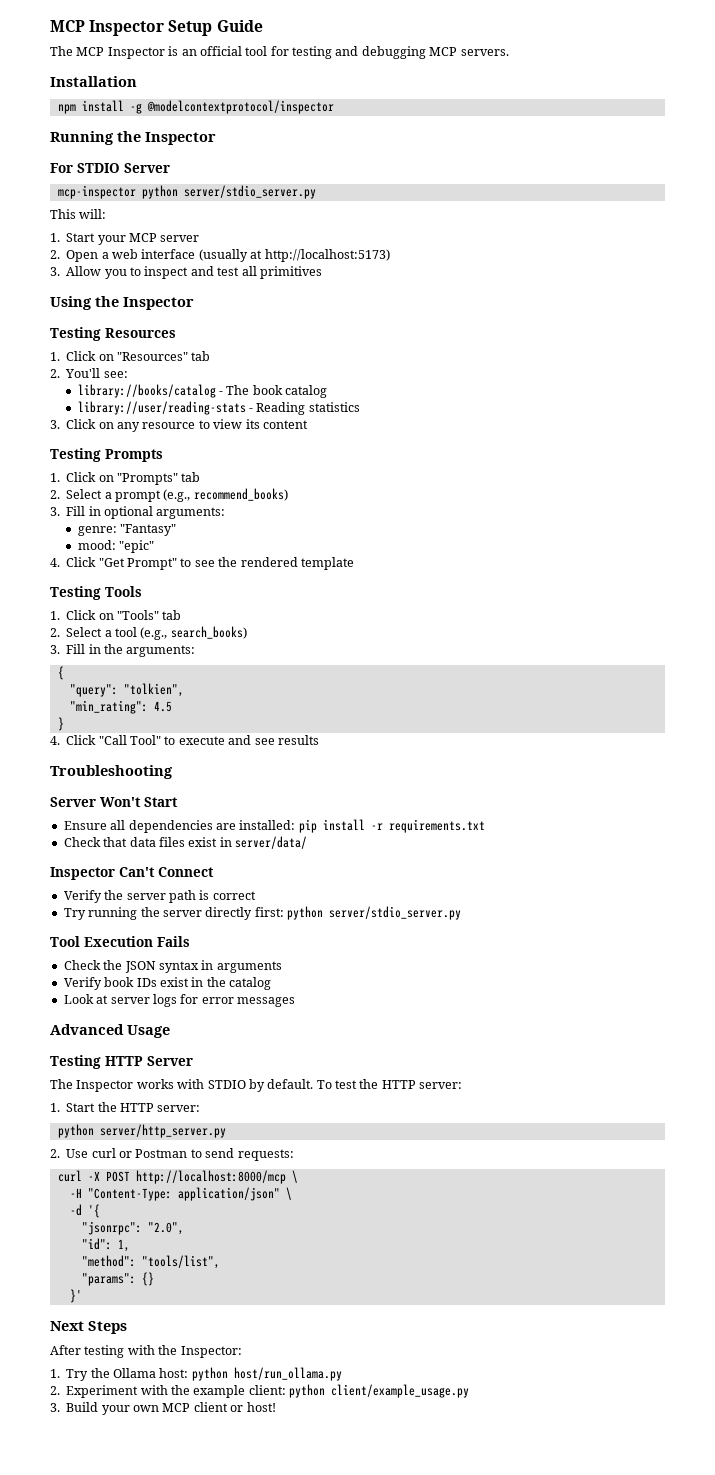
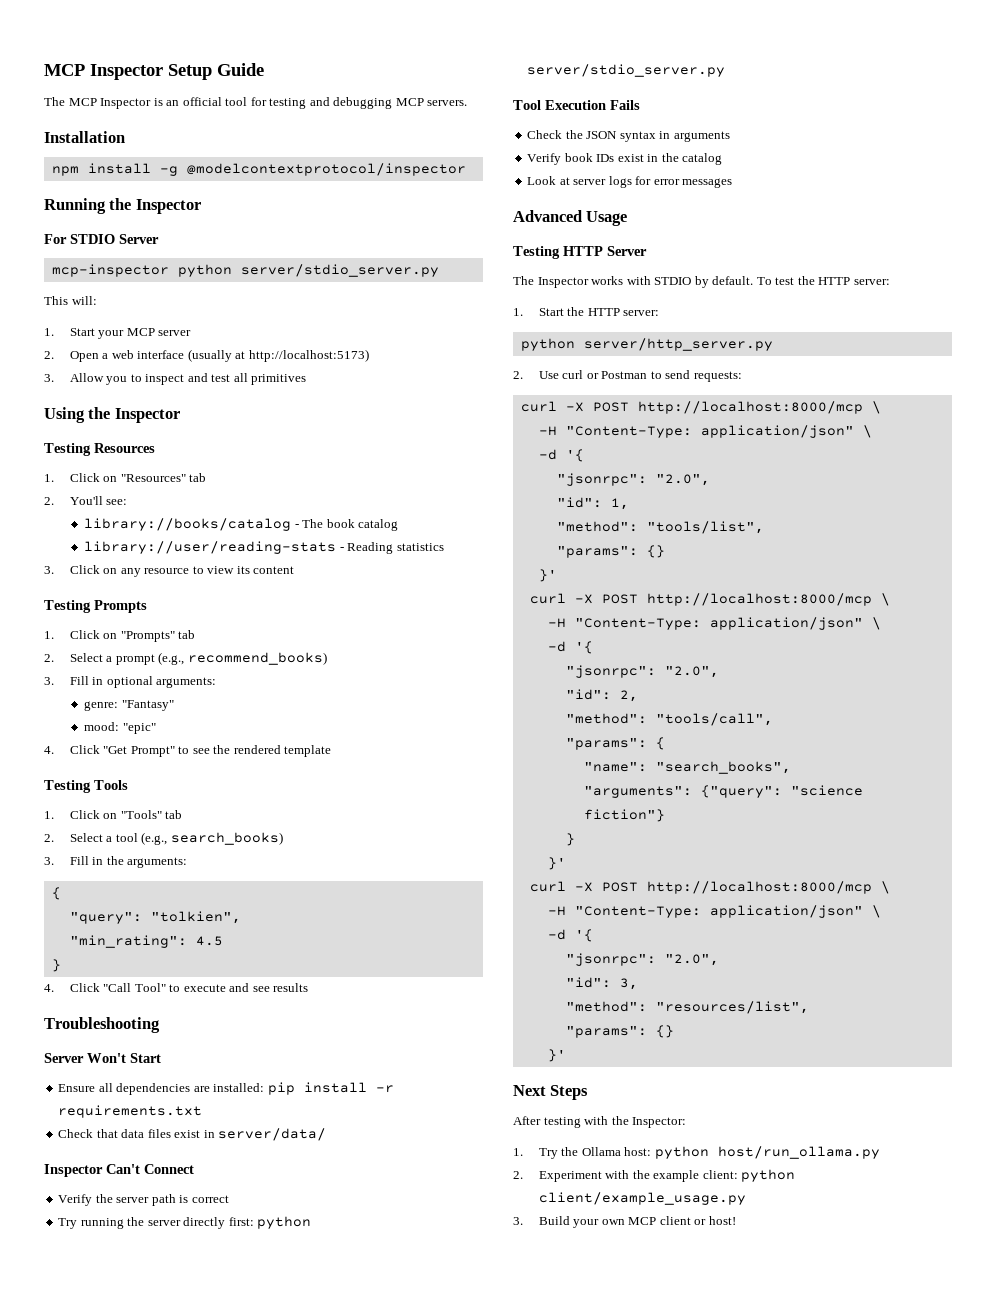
(82, 1296) none -> [529,593,890,606] [547,617,881,630] [547,641,593,654] [565,665,719,678] [565,689,638,702] [565,713,773,726] [565,737,665,750] [583,761,791,774] [583,785,863,798] [583,809,665,822] [565,833,575,846] [547,857,566,870] [529,881,890,894] [547,905,881,918] [547,929,593,942] [565,953,719,966] [565,977,638,990] [565,1001,809,1014] [565,1025,674,1038] [547,1049,566,1062] // curl -X POST http://localhost:8000/mcp \ // -H "Content-Type: application/json" \ // -d '{ // "jsonrpc": "2.0", // "id": 2, // "method": "tools/call", // "params": { // "name": "search_books", // "arguments": {"query": "science fiction"} // } // }' // curl -X POST http://localhost:8000/mcp \ // -H "Content-Type: application/json" \ // -d '{ // "jsonrpc": "2.0", // "id": 3, // "method": "resources/list", // "params": {} // }'

